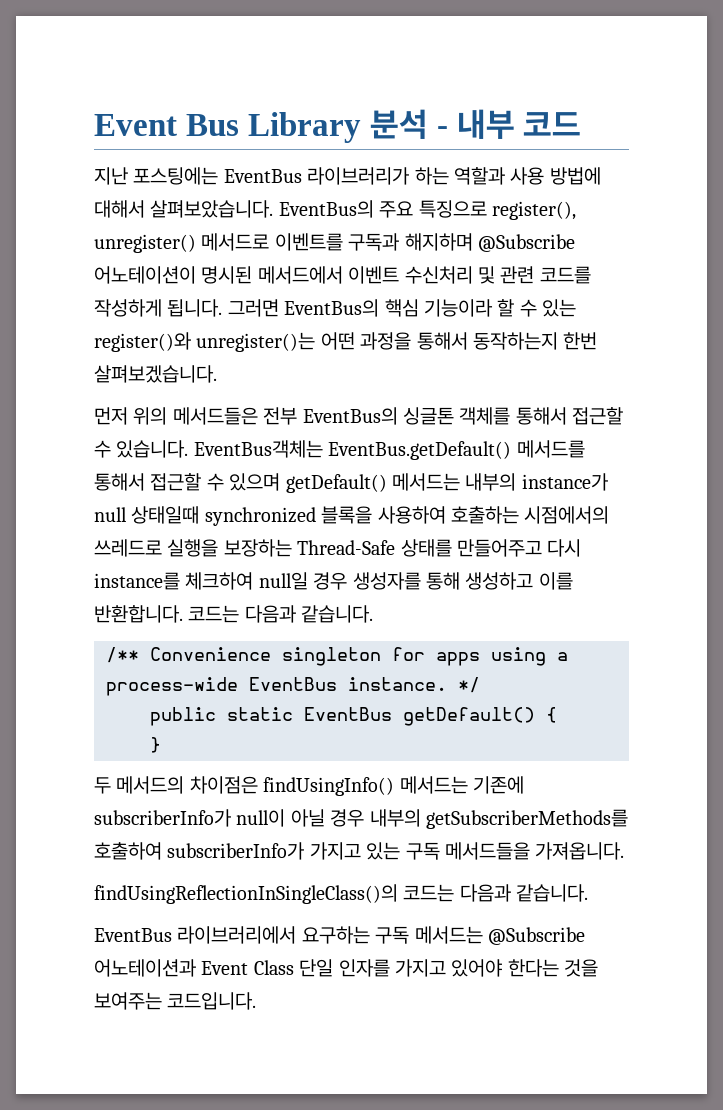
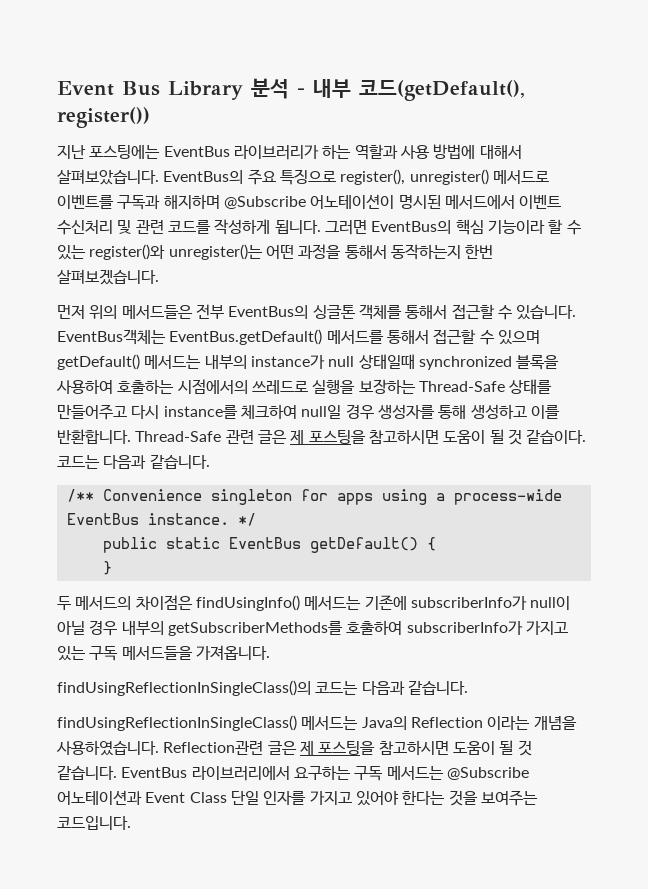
[523,112,582,136] 코드 -> [359,80,525,101] [57,107,150,128] 코드(getDefault(), register())
(183, 614) none -> [135,429,587,445] Thread-Safe 관련 글은 제 포스팅을 참고하시면 도움이 될 것 같습이다.
(589, 893) none -> [57,715,577,731] [56,740,532,756] [57,765,117,780] findUsingReflectionInSingleClass() 메서드는 Java의 Reflection 이라는 개념을 사용하였습니다. Reflection관련 글은 제 포스팅을 참고하시면 도움이 될 것 같습니다.

